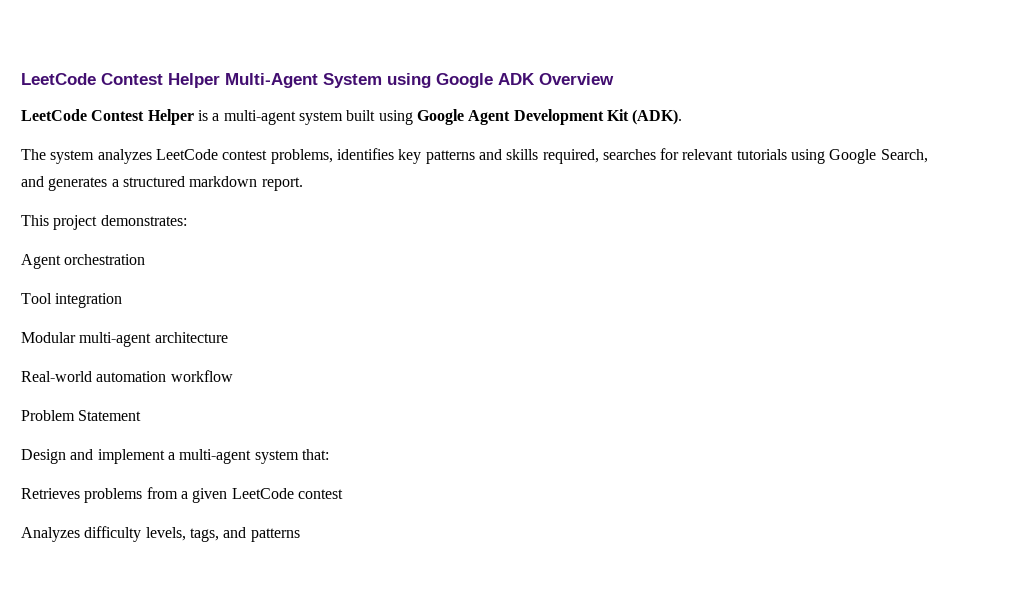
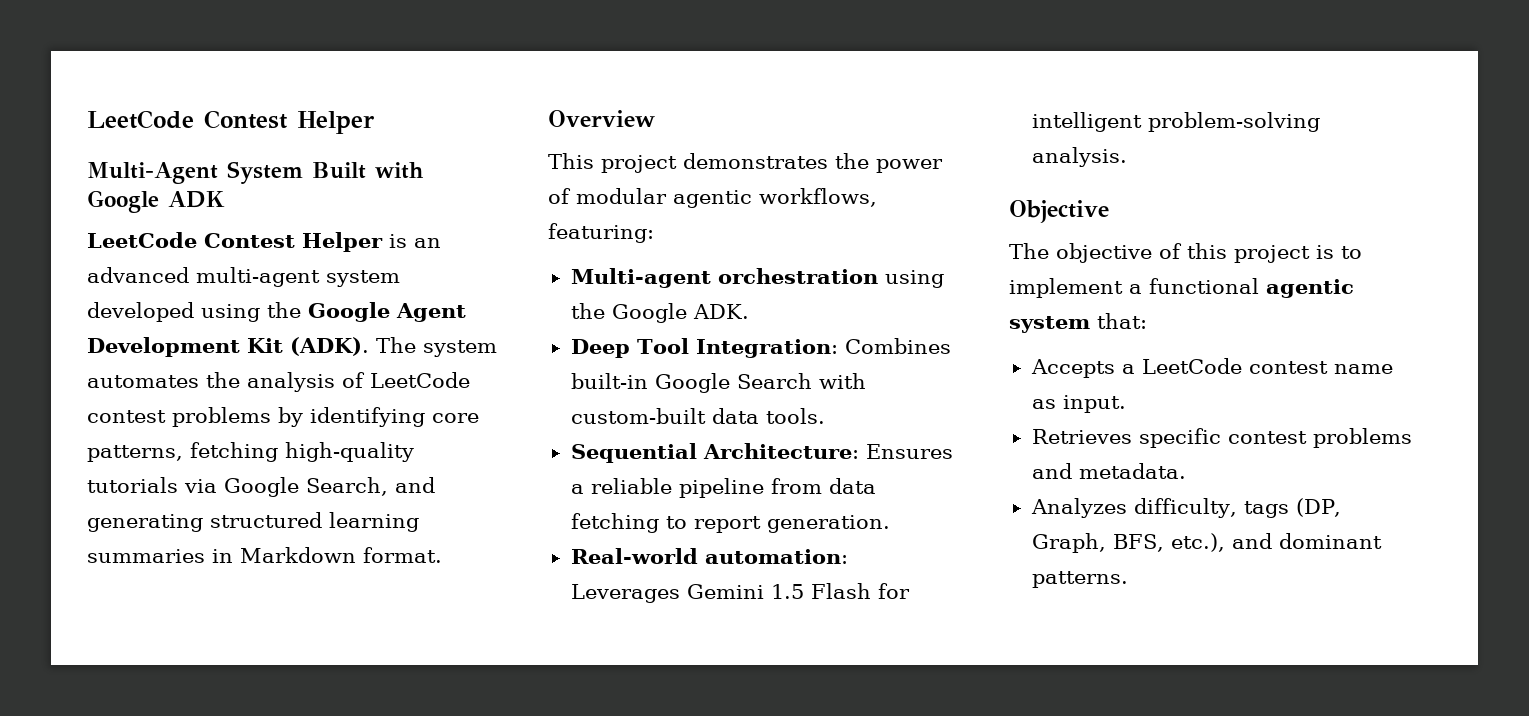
[21,73,220,88] LeetCode Contest Helper -> [87,110,375,134] LeetCode Contest Helper //
[387,73,431,88] using -> [312,162,424,179] Built with
[539,73,614,85] Overview -> (225, 199) none
[212,110,413,125] a multi-agent system built using -> [414,238,441,248] [87,267,400,287] [87,302,301,322] an advanced multi-agent system developed using the
(683, 117) // -> (369, 346) none
[97,148,928,164] [21,176,303,191] [21,215,187,230] [21,254,146,269] [21,293,123,308] [21,332,228,347] [21,370,233,382] [21,410,142,421] [21,449,329,464] [21,487,343,503] [21,526,300,542] analyzes LeetCode contest problems, identifies key patterns and skills required, searches for relevant tutorials using Google Search, and generates a structured markdown report. // This project demonstrates: // Agent orchestration // Tool integration // Modular multi-agent architecture // Real-world automation workflow // Problem Statement // Design and implement a multi-agent system that: // Retrieves problems from a given LeetCode contest // Analyzes difficulty levels, tags, and patterns -> [87,372,470,392] [87,407,479,427] [87,442,414,462] [87,477,435,497] [87,512,419,532] [87,547,442,563] [548,110,655,127] [548,153,943,173] [548,188,877,208] [548,223,654,243] [570,268,944,288] [570,303,749,323] [570,338,951,358] [570,373,866,393] [570,408,825,424] [570,443,953,463] [570,478,876,498] [570,513,890,533] [570,548,848,564] [570,583,910,603] [1031,112,1320,132] [1031,147,1127,167] [1009,200,1109,223] [1009,243,1362,263] [1009,278,1354,298] [1009,313,1147,333] [1030,358,1393,378] [1031,395,1126,413] [1031,428,1412,448] [1031,463,1186,479] [1030,498,1342,518] [1031,533,1382,553] [1031,571,1128,588] automates the analysis of LeetCode contest problems by identifying core patterns, fetching high-quality tutorials via Google Search, and generating structured learning summaries in Markdown format. // Overview // This project demonstrates the power of modular agentic workflows, featuring: // Multi-agent orchestration using the Google ADK. // Deep Tool Integration: Combines built-in Google Search with custom-built data tools. // Sequential Architecture: Ensures a reliable pipeline from data fetching to report generation. // Real-world automation: Leverages Gemini 1.5 Flash for intelligent problem-solving analysis. // Objective // The objective of this project is to implement a functional agentic system that: // Accepts a LeetCode contest name as input. // Retrieves specific contest problems and metadata. // Analyzes difficulty, tags (DP, Graph, BFS, etc.), and dominant patterns.

